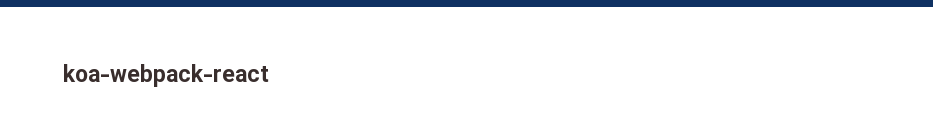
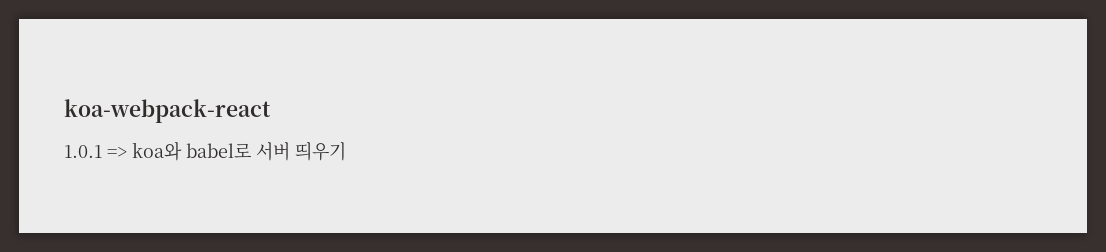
(269, 75) none -> [64,141,346,161] // 1.0.1 => koa와 babel로 서버 띄우기

